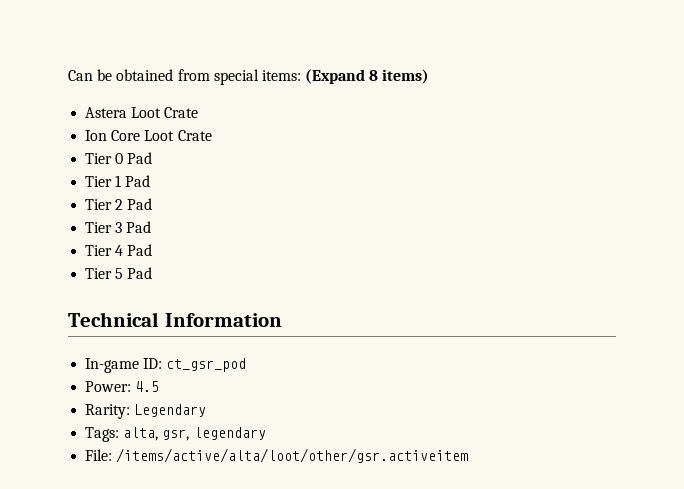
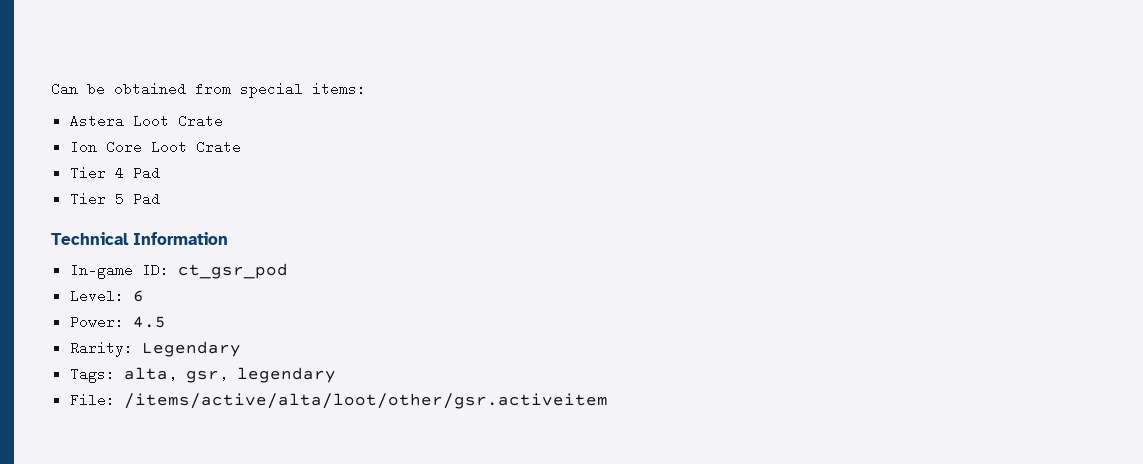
[305,69,430,84] (Expand 8 items) -> (366, 89) none
[85,152,153,164] [85,175,151,187] [85,198,153,210] [85,221,152,233] // Tier 0 Pad // Tier 1 Pad // Tier 2 Pad // Tier 3 Pad -> (241, 147) none
(247, 365) none -> [69,289,144,303] // Level: 6

